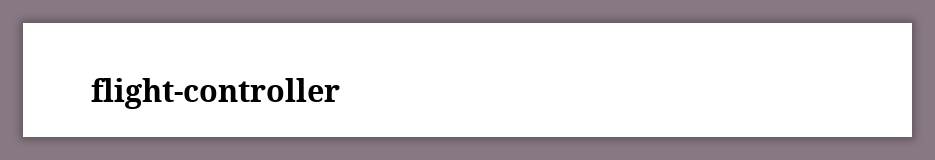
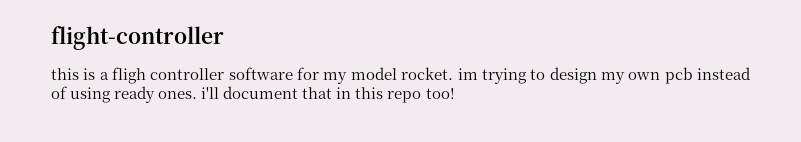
(340, 93) none -> [51,67,752,84] [51,86,455,103] // this is a fligh controller software for my model rocket. im trying to design my own pcb instead of using ready ones. i'll document that in this repo too!

